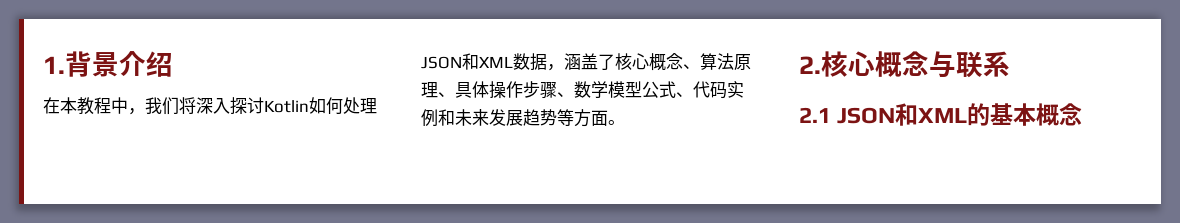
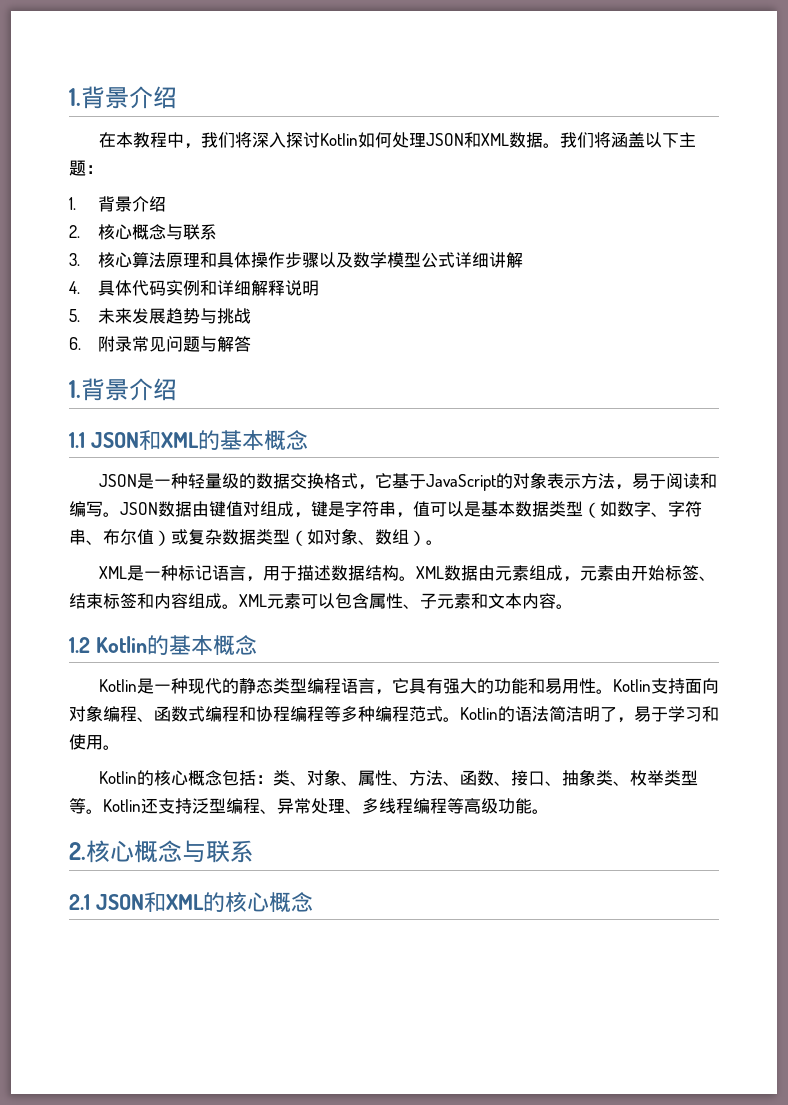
[547,53,700,71] ，涵盖了核心概念、 -> [542,132,696,148] [69,160,103,176] [69,196,167,212] [69,224,218,240] [69,252,133,268] 。我们将涵盖以下主题： // 1.背景介绍 // 2.核心概念与联系 // 3.核心
[438,92,455,97] 、 -> [200,252,218,268] 和
[557,92,574,97] 、 -> [319,252,354,268] 以及
[676,81,744,99] [421,109,608,127] 、代码实例和未来发展趋势等方面 -> [455,252,524,268] [69,280,320,296] [69,308,252,324] [69,336,252,352] [69,378,177,401] [69,430,308,450] [98,472,717,491] [69,501,702,518] [69,528,443,546] [98,565,716,582] [69,593,573,609] [69,635,257,655] [98,678,719,695] [69,705,719,723] [69,734,120,750] [98,769,698,786] [69,798,532,814] 详细讲解 // 4.具体代码实例和详细解释说明 // 5.未来发展趋势与挑战 // 6.附录常见问题与解答 // 1.背景介绍 // 1.1 JSON和XML的基本概念 // JSON是一种轻量级的数据交换格式，它基于JavaScript的对象表示方法，易于阅读和编写。JSON数据由键值对组成，键是字符串，值可以是基本数据类型（如数字、字符串、布尔值）或复杂数据类型（如对象、数组）。 // XML是一种标记语言，用于描述数据结构。XML数据由元素组成，元素由开始标签、结束标签和内容组成。XML元素可以包含属性、子元素和文本内容。 // 1.2 Kotlin的基本概念 // Kotlin是一种现代的静态类型编程语言，它具有强大的功能和易用性。Kotlin支持面向对象编程、函数式编程和协程编程等多种编程范式。Kotlin的语法简洁明了，易于学习和使用。 // Kotlin的核心概念包括：类、对象、属性、方法、函数、接口、抽象类、枚举类型等。Kotlin还支持泛型编程、异常处理、多线程编程等高级功能
[990,103,1037,126] 基本 -> [224,892,269,912] 核心

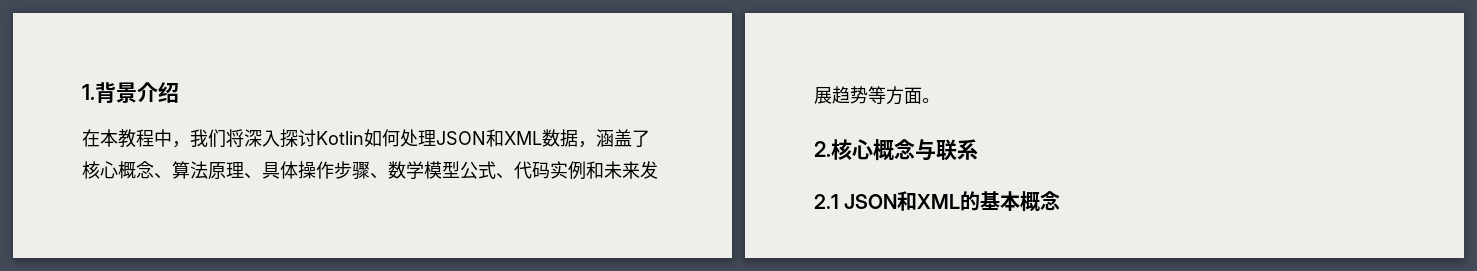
[542,132,696,148] [69,160,103,176] [69,196,167,212] [69,224,218,240] [69,252,133,268] 。我们将涵盖以下主题： // 1.背景介绍 // 2.核心概念与联系 // 3.核心 -> [578,129,650,148] [82,161,172,179] ，涵盖了核心概念、
[200,252,218,268] 和 -> [244,173,262,179] 、
[319,252,354,268] 以及 -> [370,173,388,179] 、
[455,252,524,268] [69,280,320,296] [69,308,252,324] [69,336,252,352] [69,378,177,401] [69,430,308,450] [98,472,717,491] [69,501,702,518] [69,528,443,546] [98,565,716,582] [69,593,573,609] [69,635,257,655] [98,678,719,695] [69,705,719,723] [69,734,120,750] [98,769,698,786] [69,798,532,814] 详细讲解 // 4.具体代码实例和详细解释说明 // 5.未来发展趋势与挑战 // 6.附录常见问题与解答 // 1.背景介绍 // 1.1 JSON和XML的基本概念 // JSON是一种轻量级的数据交换格式，它基于JavaScript的对象表示方法，易于阅读和编写。JSON数据由键值对组成，键是字符串，值可以是基本数据类型（如数字、字符串、布尔值）或复杂数据类型（如对象、数组）。 // XML是一种标记语言，用于描述数据结构。XML数据由元素组成，元素由开始标签、结束标签和内容组成。XML元素可以包含属性、子元素和文本内容。 // 1.2 Kotlin的基本概念 // Kotlin是一种现代的静态类型编程语言，它具有强大的功能和易用性。Kotlin支持面向对象编程、函数式编程和协程编程等多种编程范式。Kotlin的语法简洁明了，易于学习和使用。 // Kotlin的核心概念包括：类、对象、属性、方法、函数、接口、抽象类、枚举类型等。Kotlin还支持泛型编程、异常处理、多线程编程等高级功能 -> [496,161,658,180] [814,86,922,105] 、代码实例和未来发展趋势等方面
[224,892,269,912] 核心 -> [980,191,1021,211] 基本

